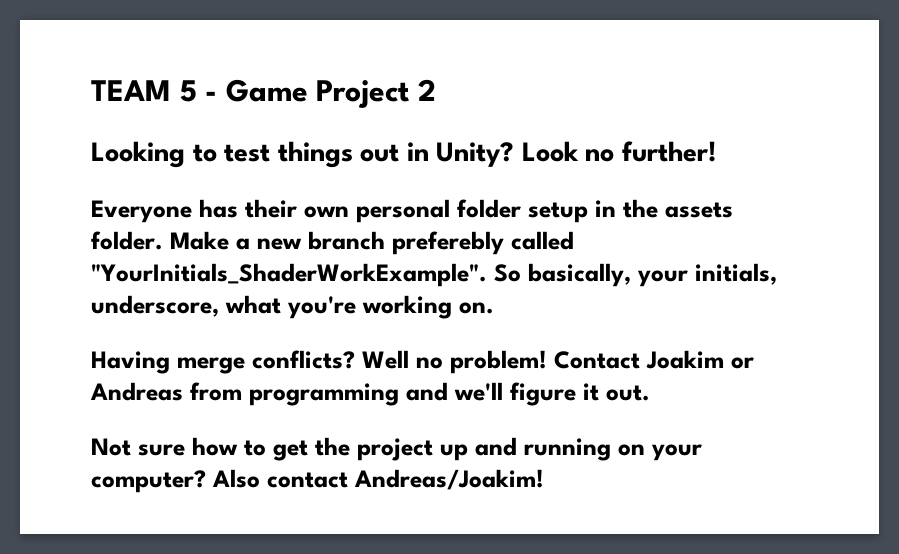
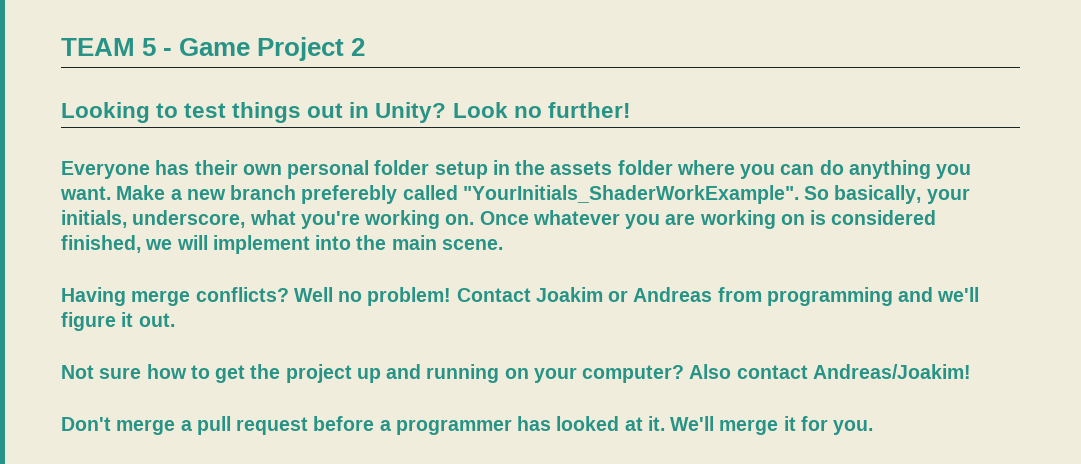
[91,231,163,250] folder. -> [617,160,972,179] [60,186,111,200] folder where you can do anything you want.
(494, 308) none -> [479,210,937,229] [61,235,503,254] Once whatever you are working on is considered finished, we will implement into the main scene.
(544, 479) none -> [61,416,874,435] // Don't merge a pull request before a programmer has looked at it. We'll merge it for you.

